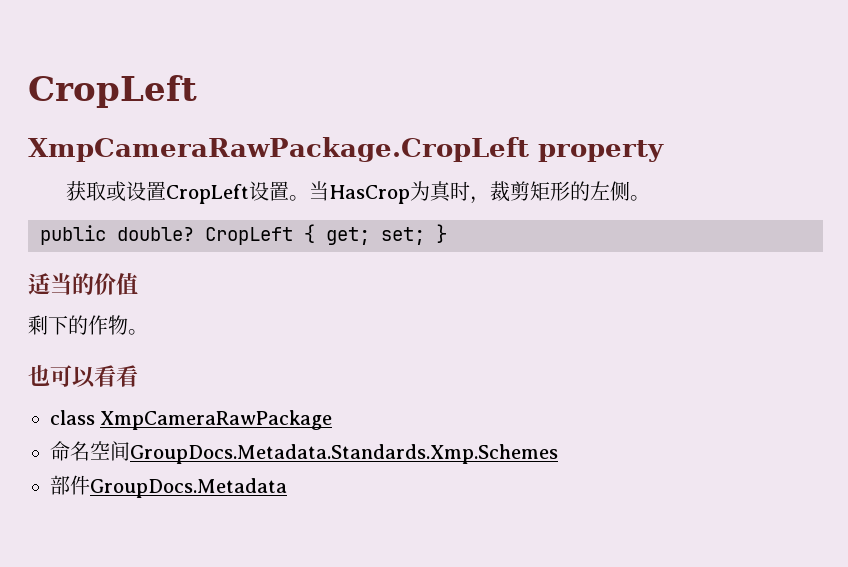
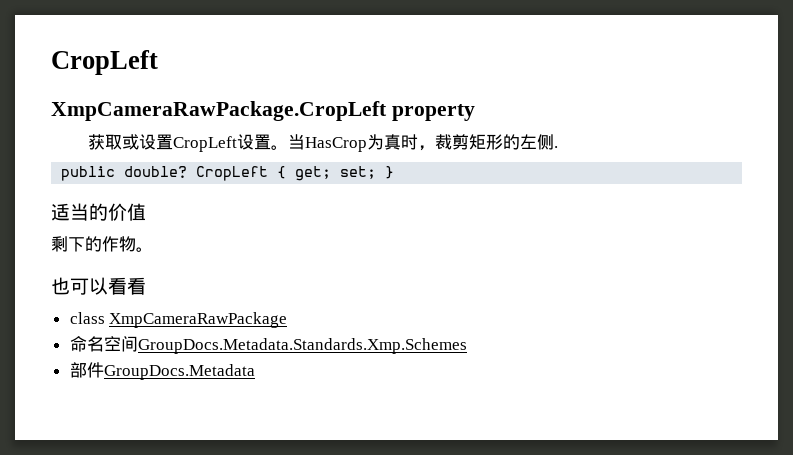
[629,195,650,201] 。 -> [554,146,559,148] .

